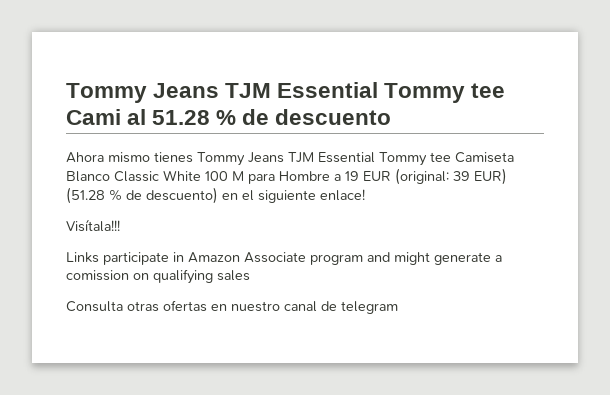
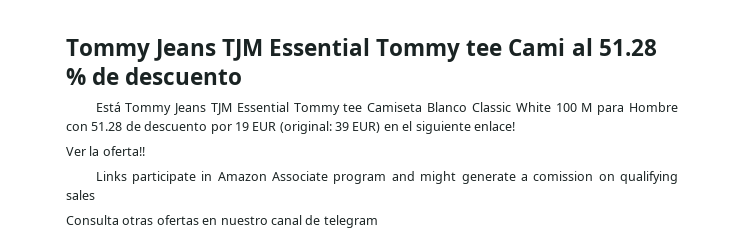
[66,152,193,163] Ahora mismo tienes -> [95,102,121,112] Está
[334,174,341,181] a -> [66,121,232,134] con 51.28 de descuento por
[66,187,218,204] (51.28 % de descuento) -> (381, 127) none
[66,219,120,232] Visítala!!! -> [66,146,145,156] Ver la oferta!!

